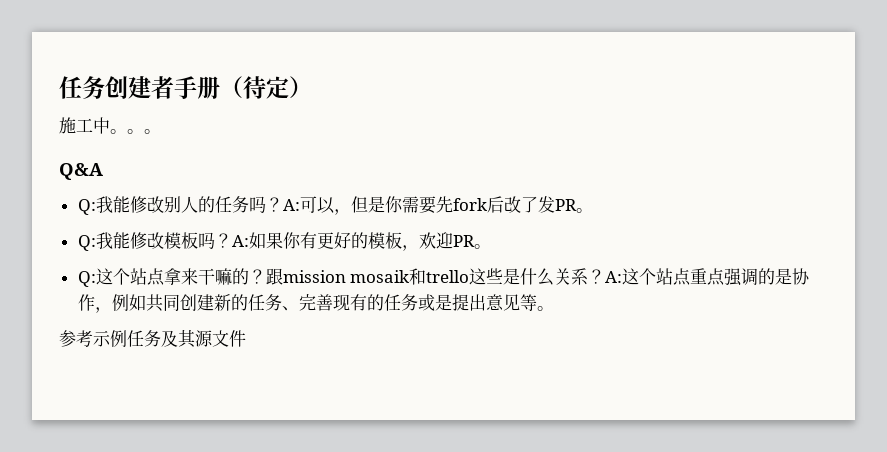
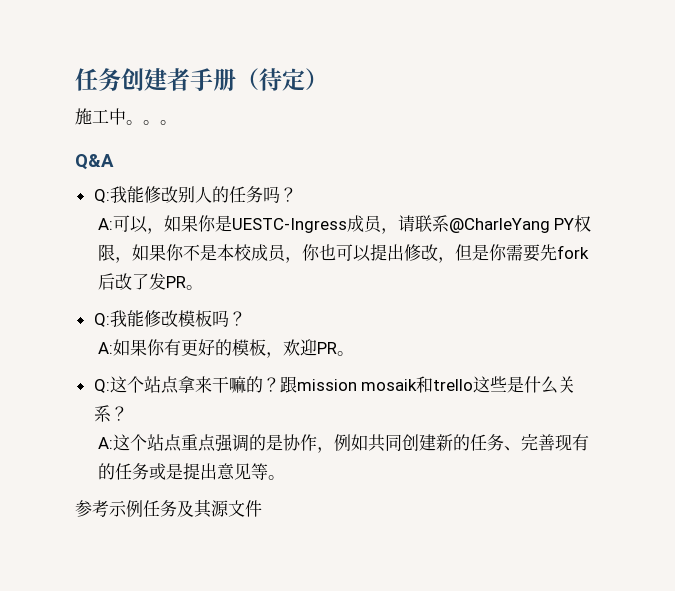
(283, 204) none -> (297, 194) //
(351, 212) none -> [163,215,592,234] [97,244,455,263] 如果你是UESTC-Ingress成员，请联系@CharleYang PY权限，如果你不是本校成员，你也可以提出修改，
(232, 240) none -> (246, 318) //
(606, 276) none -> (128, 413) //

